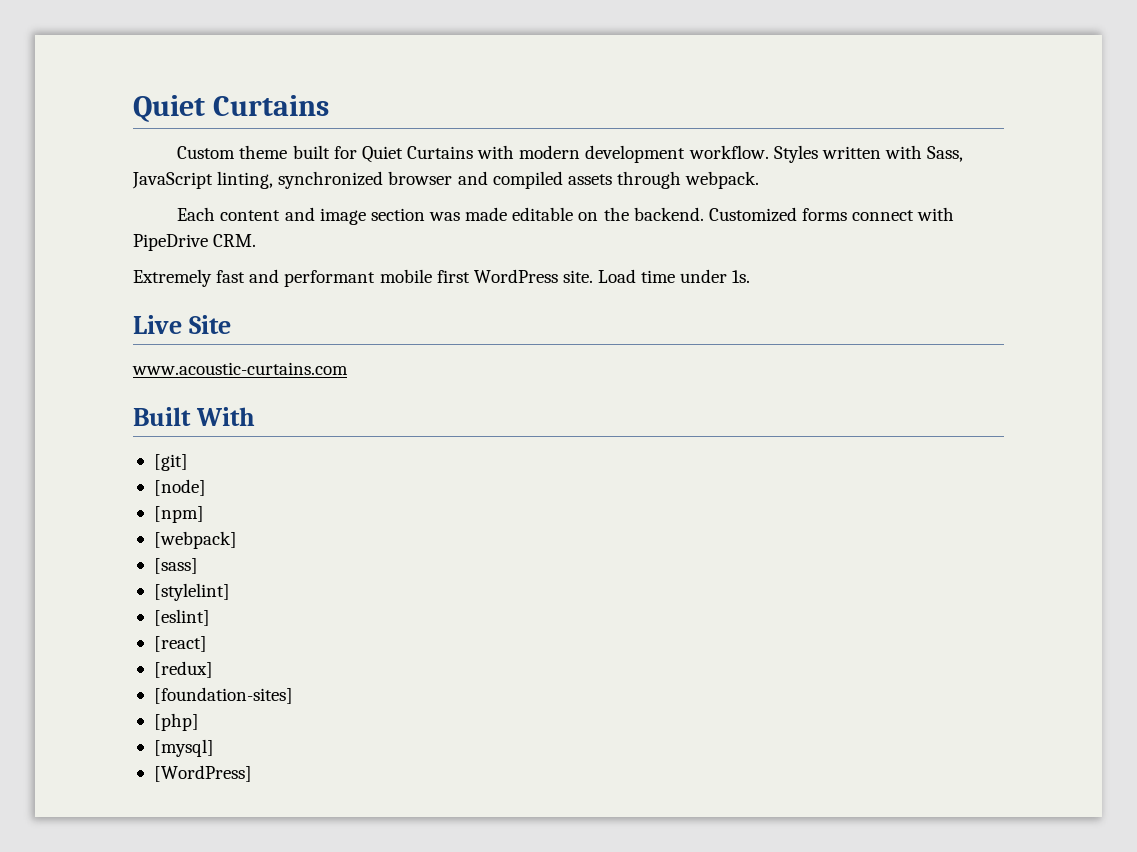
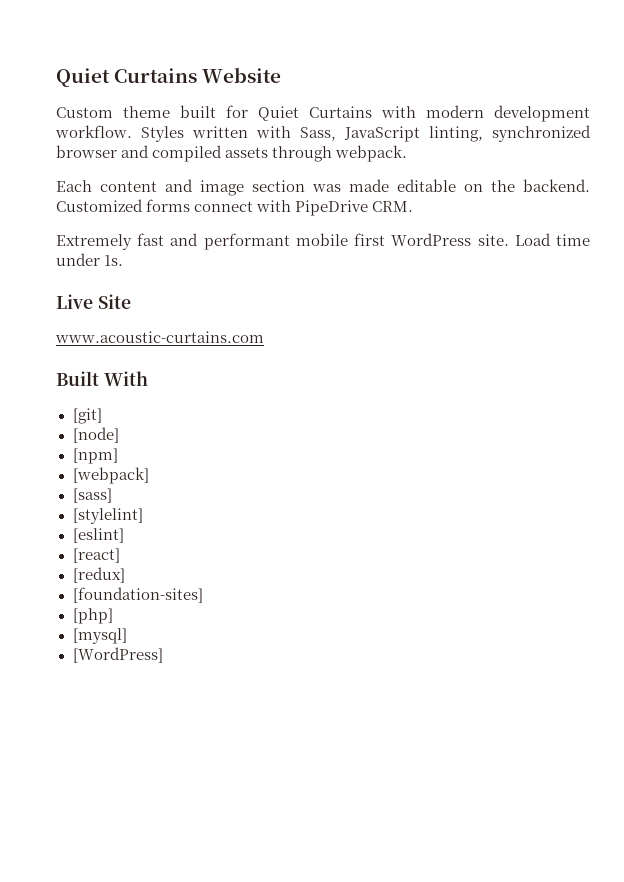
[133,95,329,122] Quiet Curtains -> [56,67,282,87] Quiet Curtains Website

